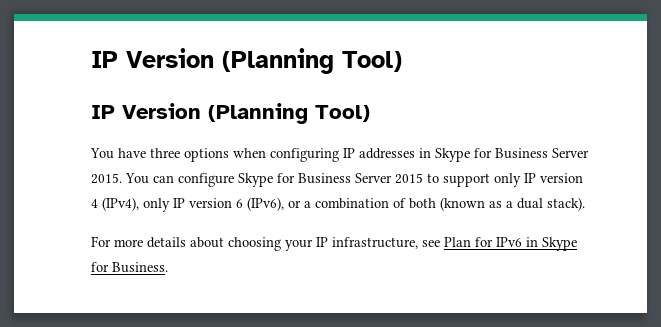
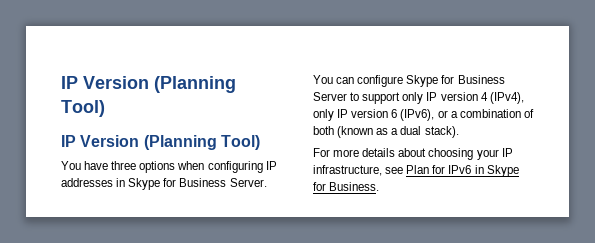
[552,148,589,158] [91,173,122,184] Server 2015. -> [229,178,267,187] Server.
[395,173,423,184] 2015 -> (347, 96) none

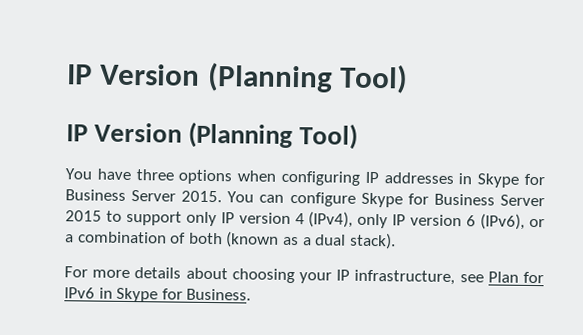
[229,178,267,187] Server. -> [131,190,223,203] Server 2015.
(347, 96) none -> [65,210,102,222] 2015

